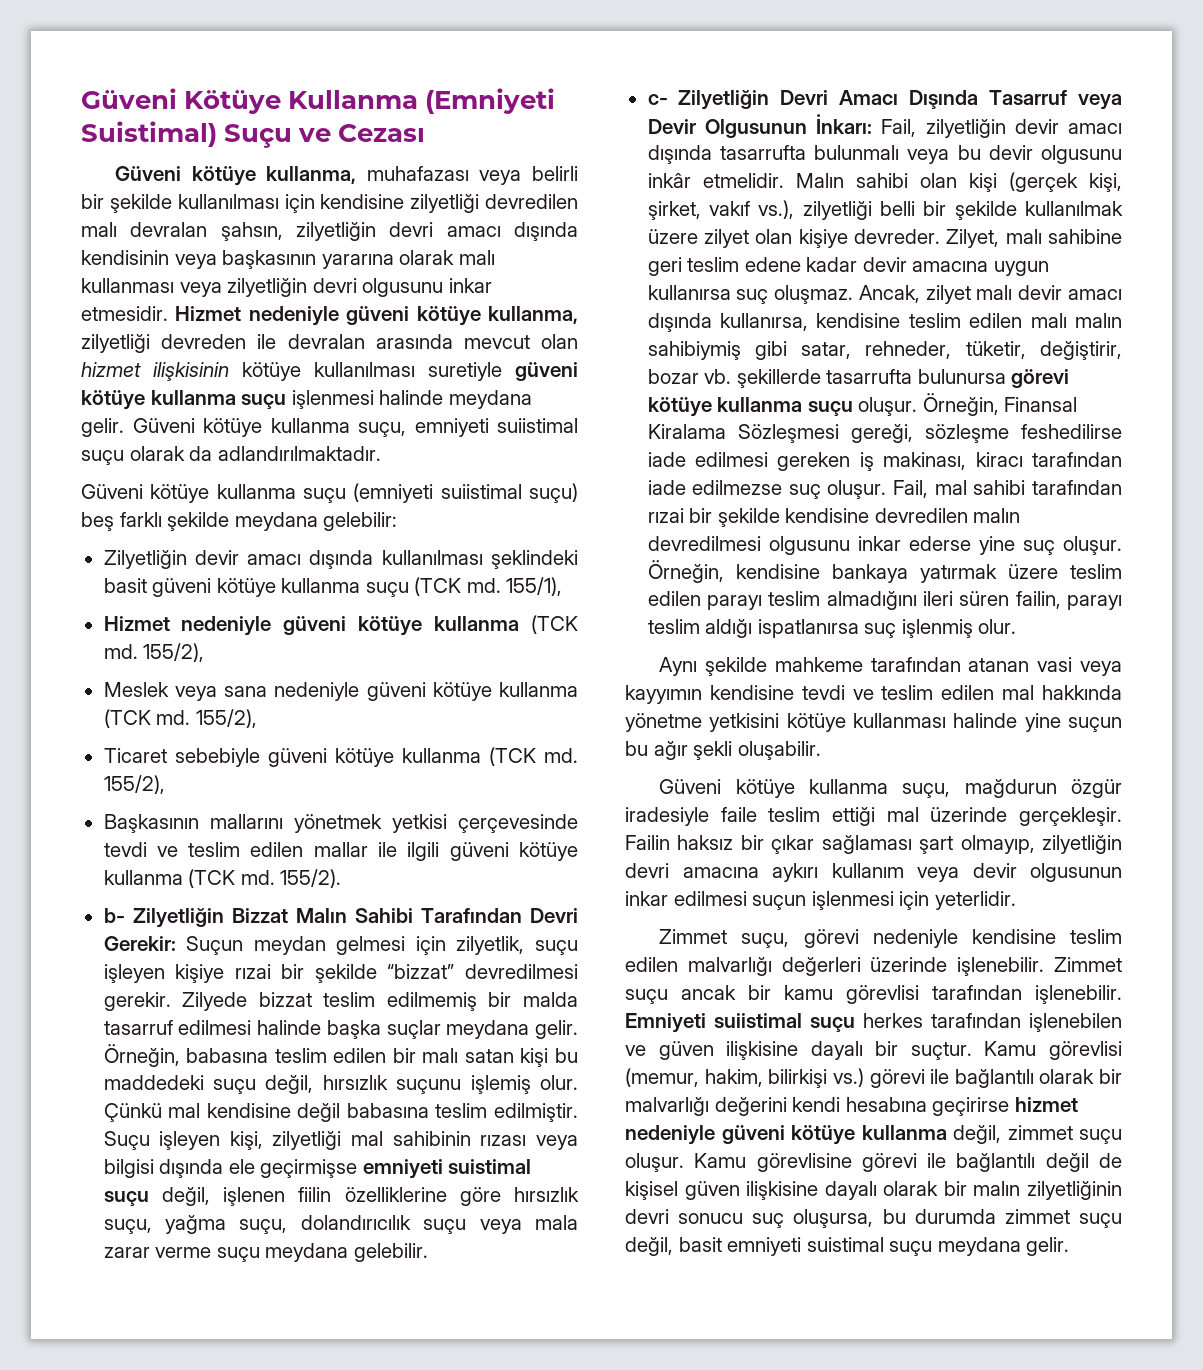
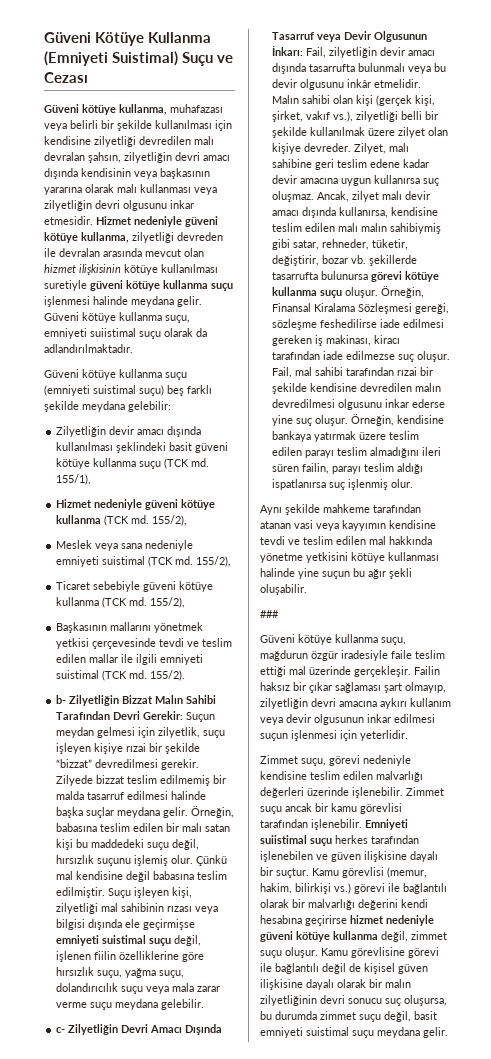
[440,484,522,499] suiistimal -> [93,385,136,394] suistimal
[366,682,578,701] güveni kötüye kullanma -> [56,556,146,567] emniyeti suistimal
[449,842,578,861] [103,870,183,885] güveni kötüye kullanma -> [160,654,204,665] [56,670,100,679] emniyeti suistimal
(821, 750) none -> [260,610,279,618] // ###

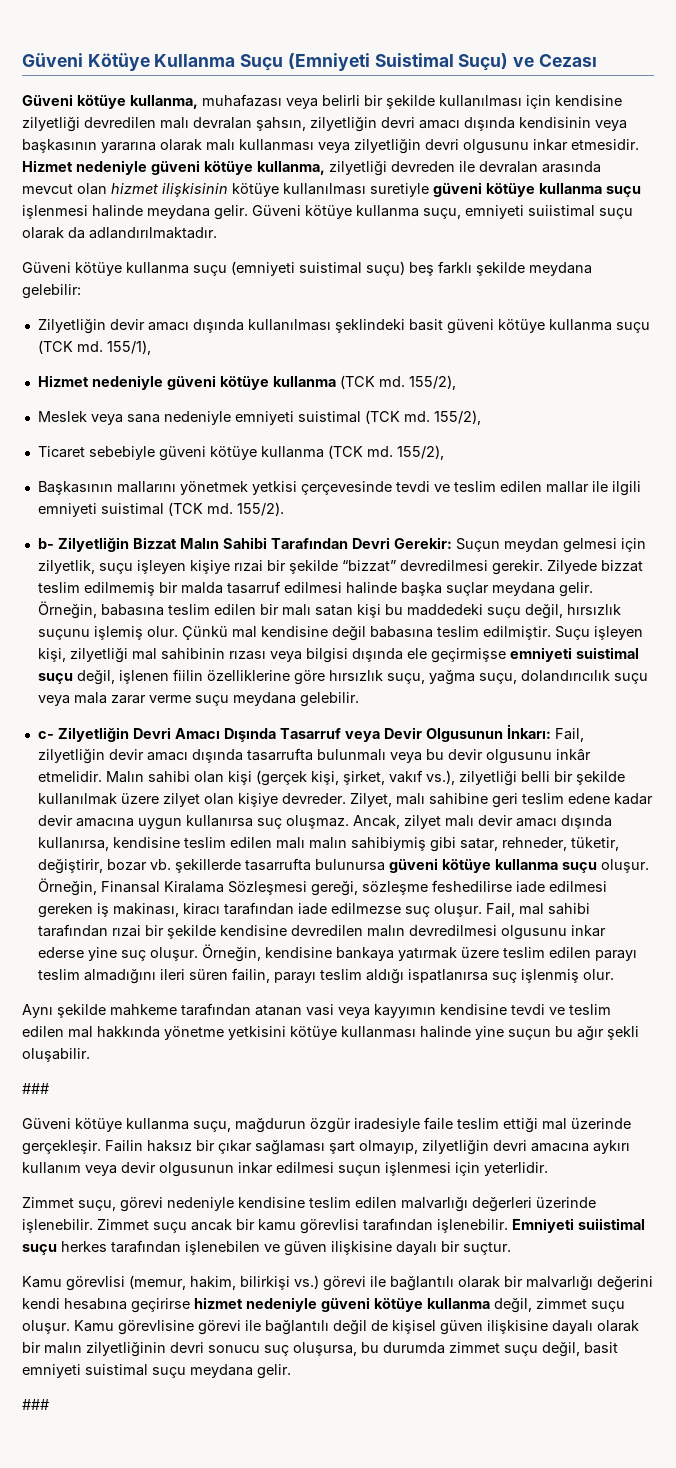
[44,51,214,66] (Emniyeti Suistimal) Suçu -> [240,53,509,71] Suçu (Emniyeti Suistimal Suçu)
[371,271,403,282] görevi -> [388,858,438,873] güveni
(309, 873) none -> (511, 1248) //
(448, 1032) none -> [22,1399,49,1410] // ###

